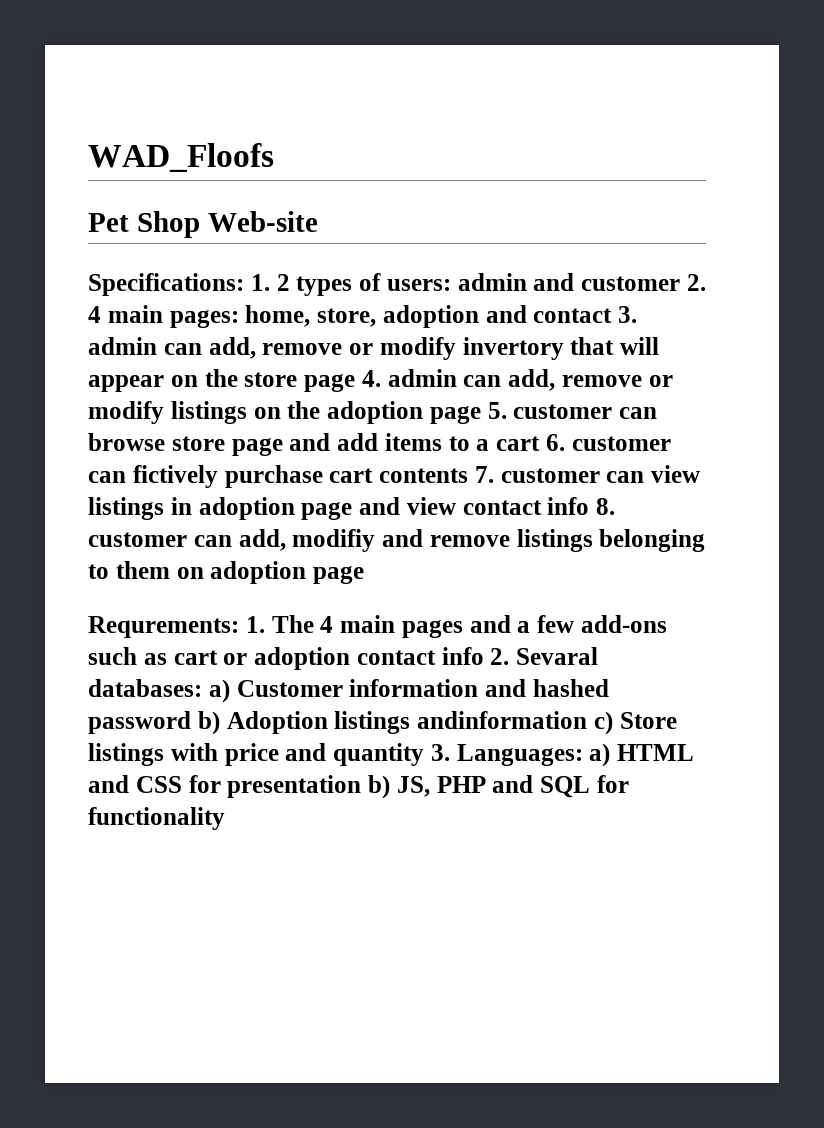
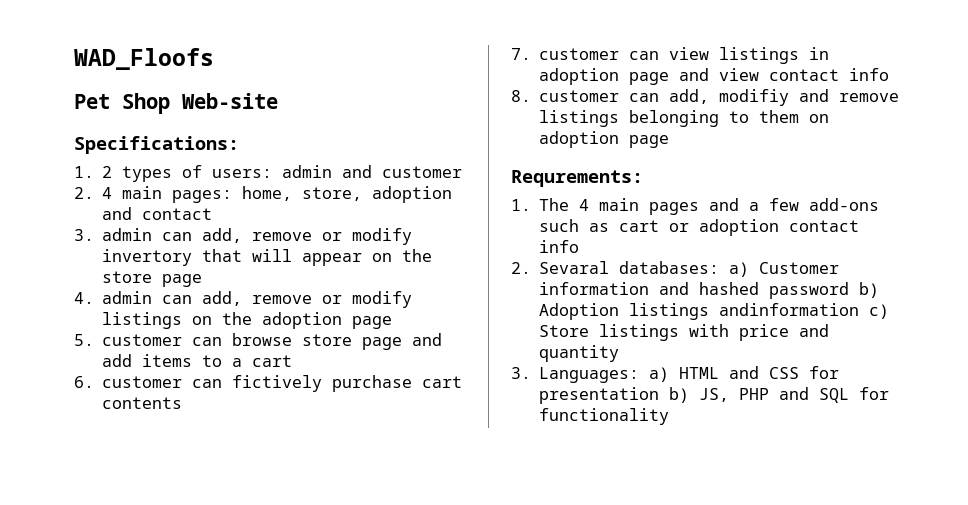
(244, 284) none -> (239, 145) //
(680, 283) none -> (463, 172) //
(613, 315) none -> (213, 214) //
(355, 382) none -> (203, 280) //
(481, 414) none -> (393, 322) //
(540, 443) none -> (293, 361) //
(468, 475) none -> (183, 403) //
(590, 506) none -> (890, 74) //
(239, 627) none -> (643, 178) //
(484, 656) none -> (580, 246) //
(424, 754) none -> (620, 353) //

